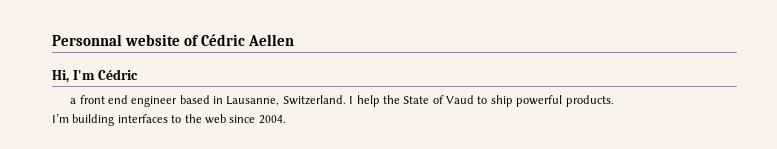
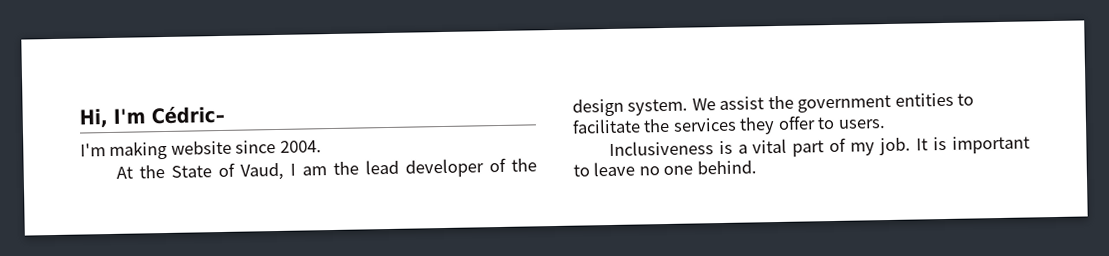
[52,34,294,46] [52,69,138,83] [70,95,614,107] [52,114,286,126] Personnal website of Cédric Aellen // Hi, I'm Cédric // a front end engineer based in Lausanne, Switzerland. I help the State of Vaud to ship powerful products. // I’m building interfaces to the web since 2004. -> [79,105,225,128] [80,140,322,161] [115,157,537,181] [572,92,975,117] [572,115,886,135] [608,135,1030,157] [573,160,757,177] Hi, I'm Cédric– // I'm making website since 2004. // At the State of Vaud, I am the lead developer of the design system. We assist the government entities to facilitate the services they offer to users. // Inclusiveness is a vital part of my job. It is important to leave no one behind.

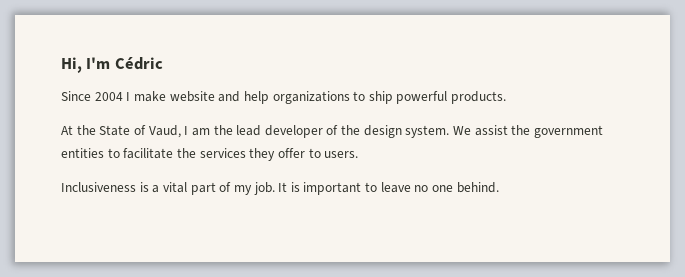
[151,105,225,125] [80,140,322,161] Cédric– // I'm making website since 2004. -> [114,57,163,70] [61,91,507,104] Cédric // Since 2004 I make website and help organizations to ship powerful products.

